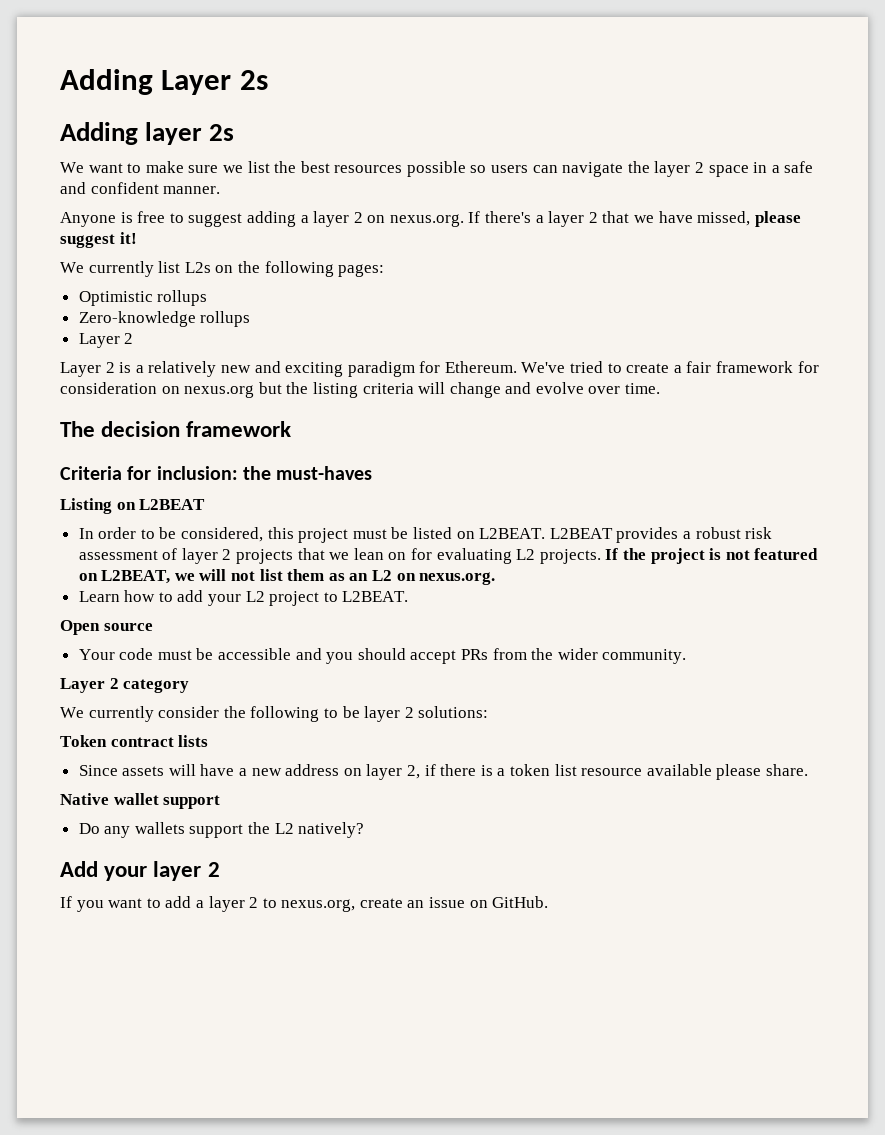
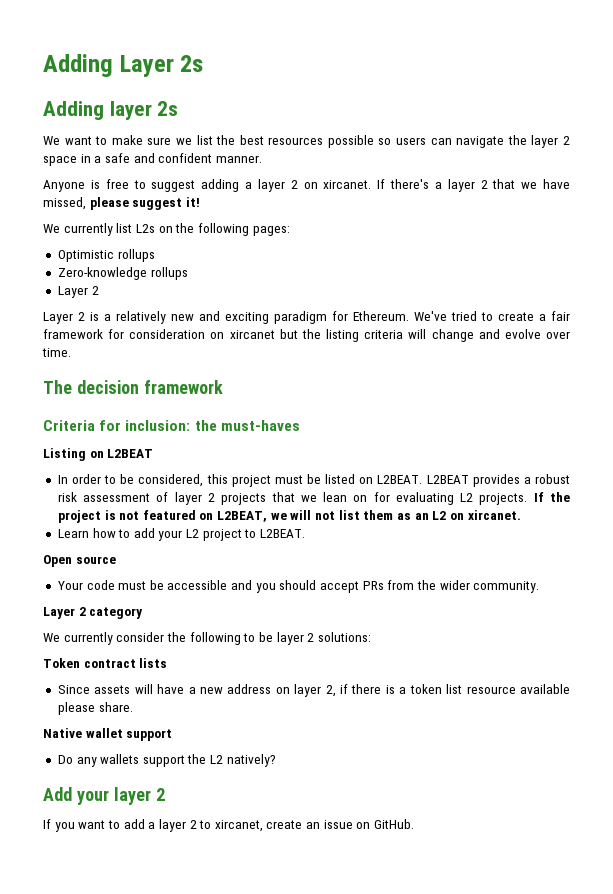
[389,214,464,227] nexus.org. -> [323,180,372,189] xircanet.
[184,385,255,398] nexus.org -> [229,330,275,339] xircanet
[419,572,496,585] nexus.org. -> [467,510,521,520] xircanet.
[281,899,356,912] nexus.org, -> [214,820,263,832] xircanet,

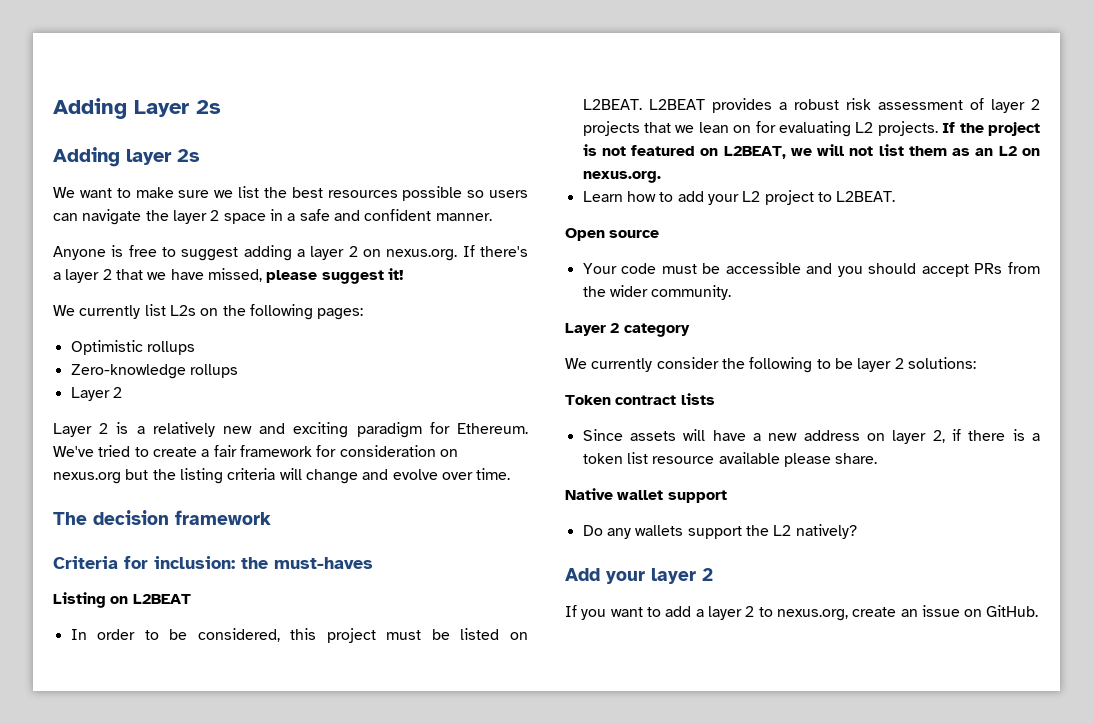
[323,180,372,189] xircanet. -> [386,249,458,261] nexus.org.
[229,330,275,339] xircanet -> [53,472,121,484] nexus.org
[467,510,521,520] xircanet. -> [582,171,661,183] nexus.org.
[214,820,263,832] xircanet, -> [776,609,848,621] nexus.org,

